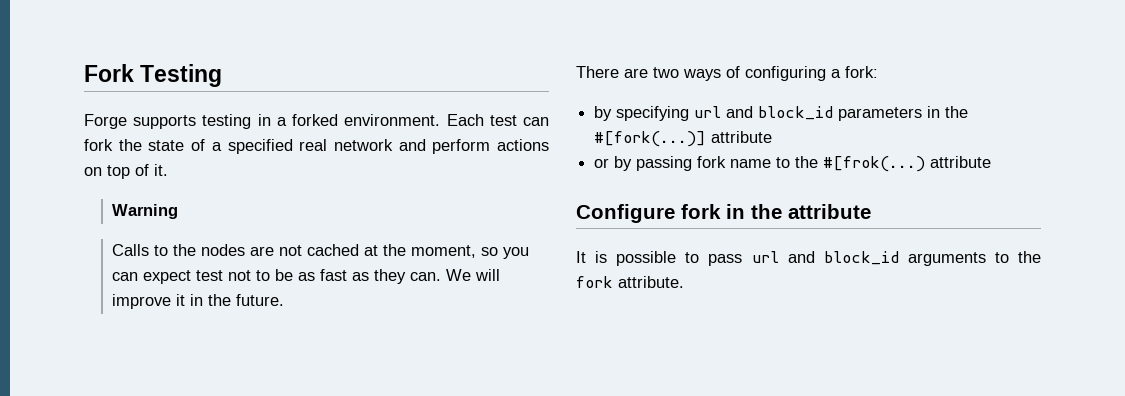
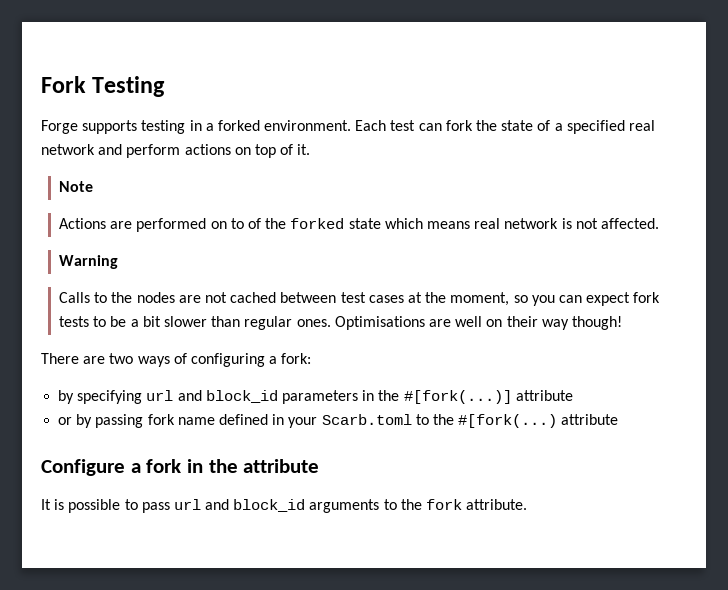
(168, 170) none -> [59,181,94,192] [59,218,659,232] // Note // Actions are performed on to of the forked state which means real network is not affected.
(360, 250) none -> [280,292,404,303] between test cases
[196,269,501,284] [112,294,285,309] test not to be as fast as they can. We will improve it in the future. -> [633,292,661,303] [59,316,622,330] fork tests to be a bit slower than regular ones. Optimisations are well on their way though!
[776,156,926,172] to the #[frok(...) -> [218,414,558,428] defined in your Scarb.toml to the #[fork(...)
(675, 213) none -> [130,463,141,473] a

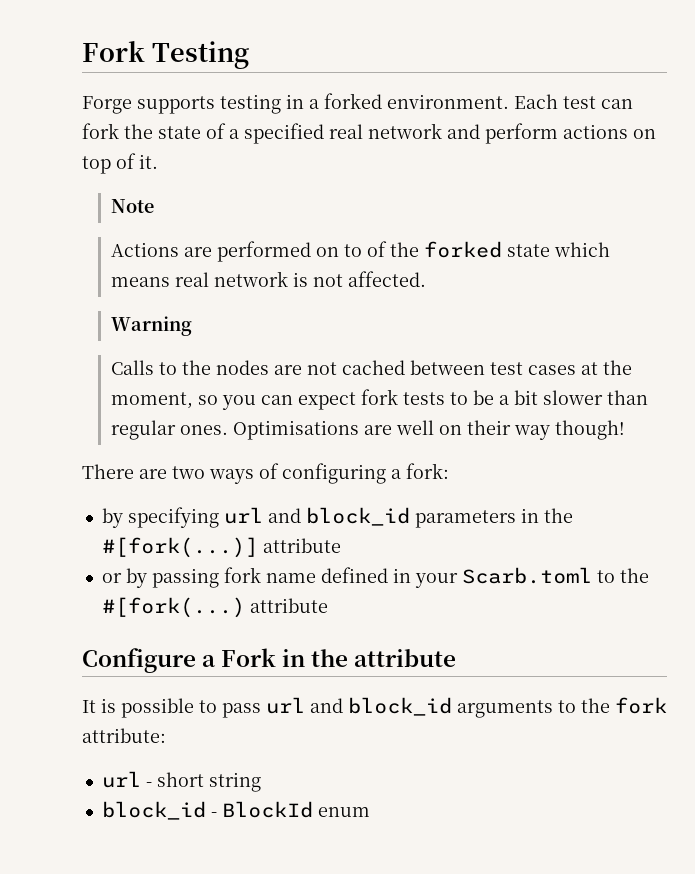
[146,459,182,473] fork -> [221,648,277,667] Fork
[466,499,528,510] attribute. -> [82,728,166,743] [101,771,261,792] [101,801,370,820] attribute: // url - short string // block_id - BlockId enum

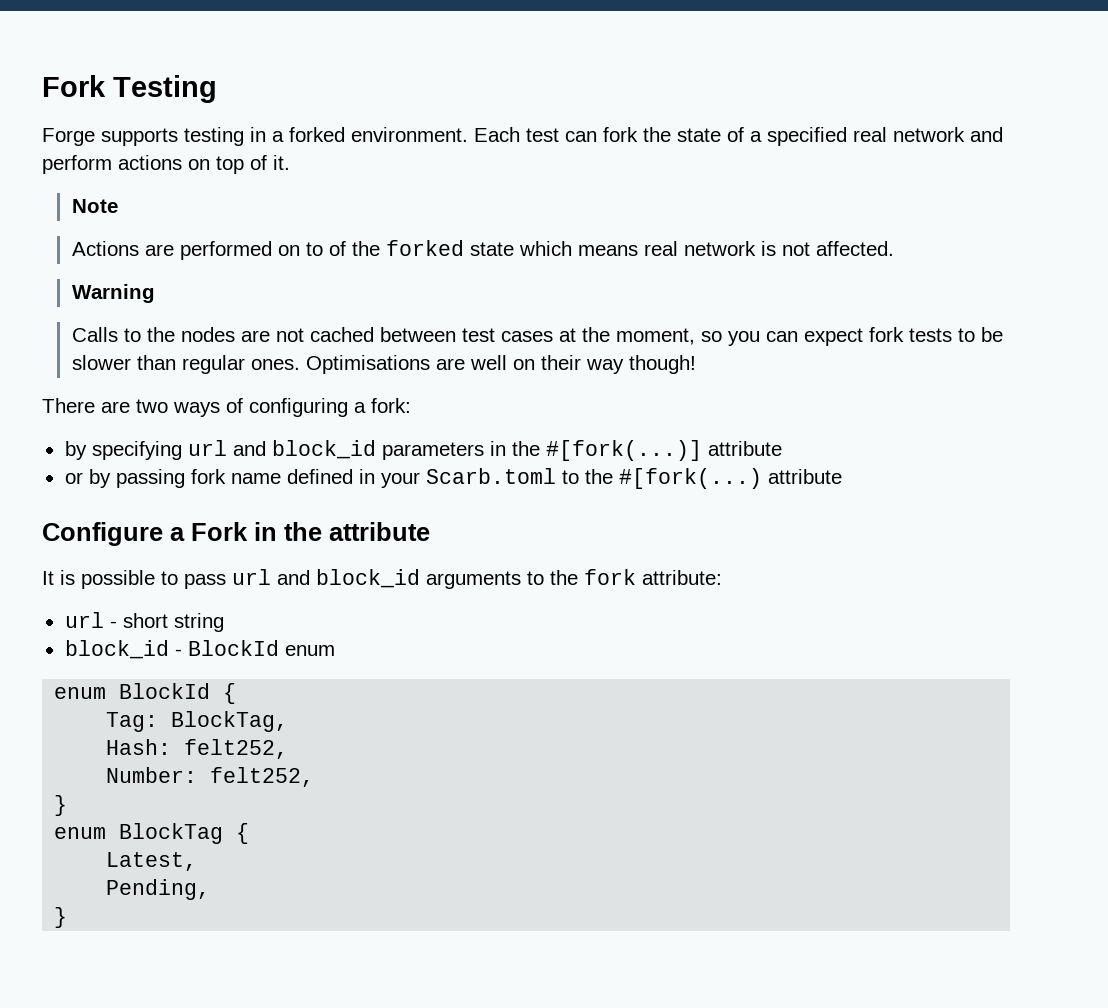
[498,390,538,405] a bit -> (1003, 334) none
(370, 812) none -> [54,683,237,704] [106,711,289,732] [106,739,289,759] [106,767,315,787] [54,795,68,816] [54,823,250,844] [106,852,198,871] [106,879,211,900] [54,907,68,928] // enum BlockId { // Tag: BlockTag, // Hash: felt252, // Number: felt252, // } // enum BlockTag { // Latest, // Pending, // }

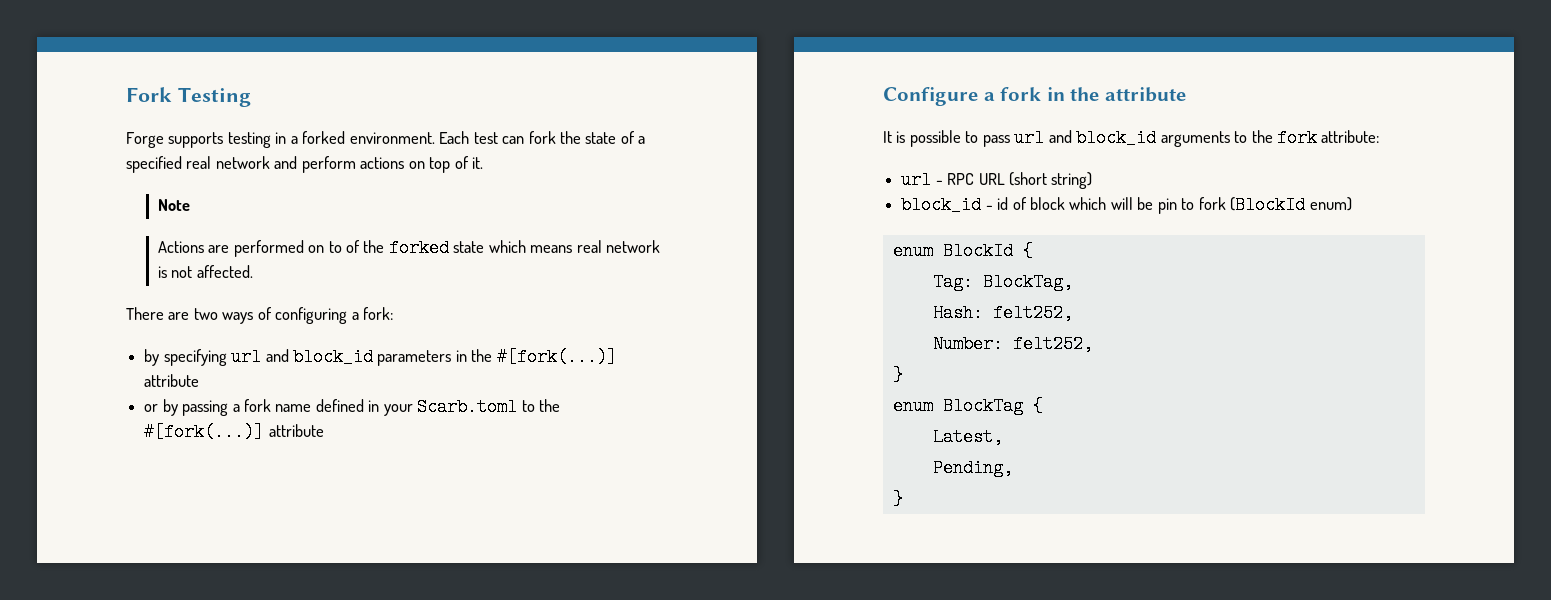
[71,284,155,303] [71,327,1003,346] [71,355,696,374] // Warning // Calls to the nodes are not cached between test cases at the moment, so you can expect fork tests to be slower than regular ones. Optimisations are well on their way though! -> (253, 271) none
(185, 478) none -> [232,404,240,412] a
[618,468,762,489] #[fork(...) -> [144,423,265,441] #[fork(...)]
[191,522,248,541] Fork -> [1000,87,1042,101] fork
[122,613,224,632] [64,640,335,659] short string // block_id - BlockId enum -> [947,172,1093,189] [901,196,1352,214] RPC URL (short string) // block_id - id of block which will be pin to fork (BlockId enum)

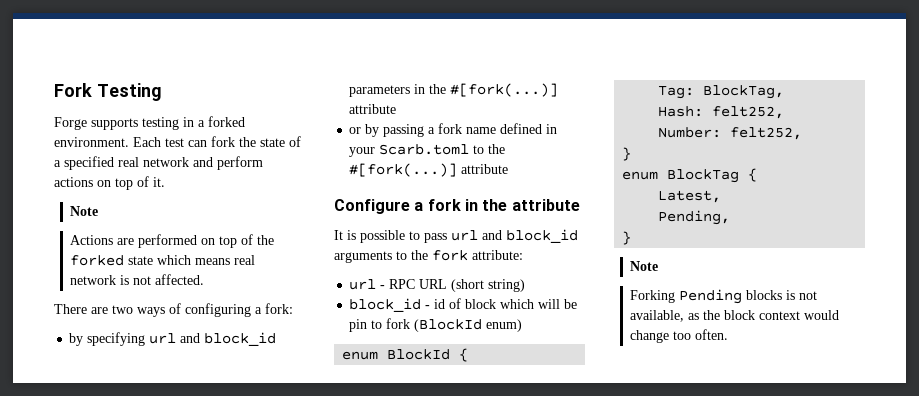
[328,241,342,253] to -> [219,236,238,248] top
(903, 499) none -> [630,261,659,271] [630,289,818,304] [630,310,840,322] [630,329,729,343] // Note // Forking Pending blocks is not available, as the block context would change too often.

